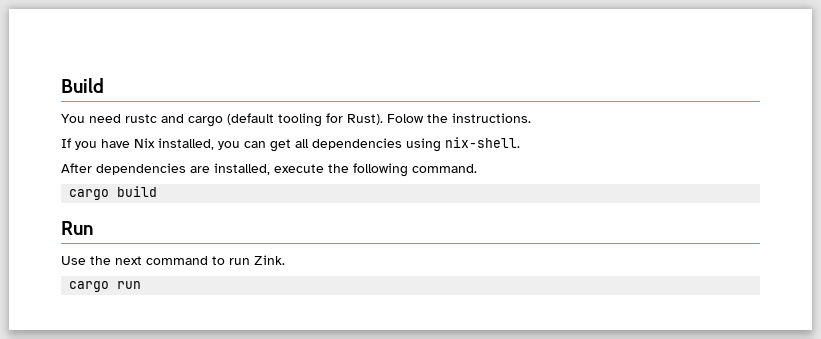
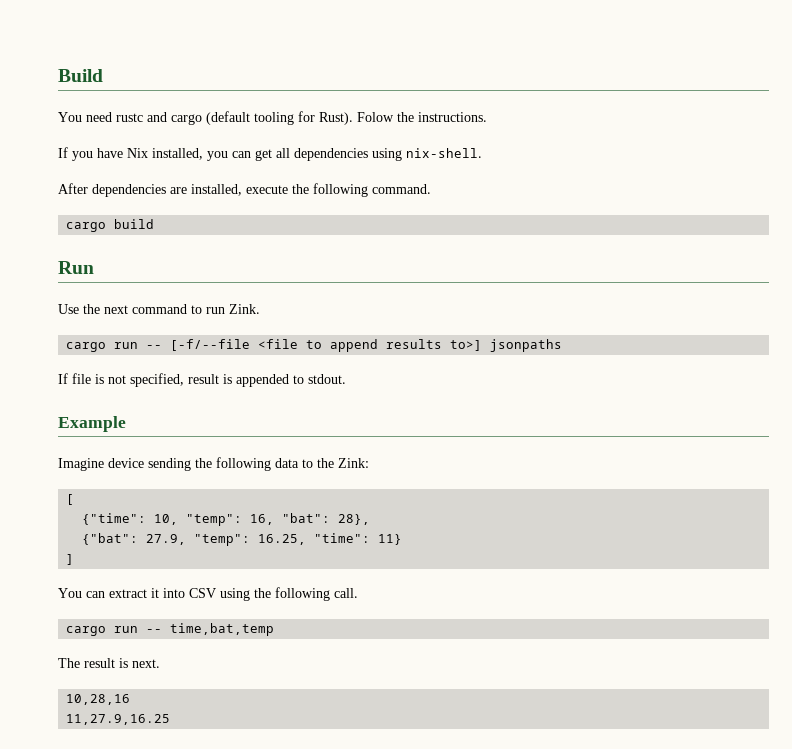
(142, 285) none -> [146,339,563,352] [58,373,346,387] [58,416,126,432] [58,457,369,471] [66,494,75,505] [82,513,371,526] [82,533,403,546] [66,554,75,565] [58,587,358,601] [66,623,275,636] [58,658,160,668] [66,694,131,705] [66,714,171,725] -- [-f/--file <file to append results to>] jsonpaths // If file is not specified, result is appended to stdout. // Example // Imagine device sending the following data to the Zink: // [ // {"time": 10, "temp": 16, "bat": 28}, // {"bat": 27.9, "temp": 16.25, "time": 11} // ] // You can extract it into CSV using the following call. // cargo run -- time,bat,temp // The result is next. // 10,28,16 // 11,27.9,16.25

